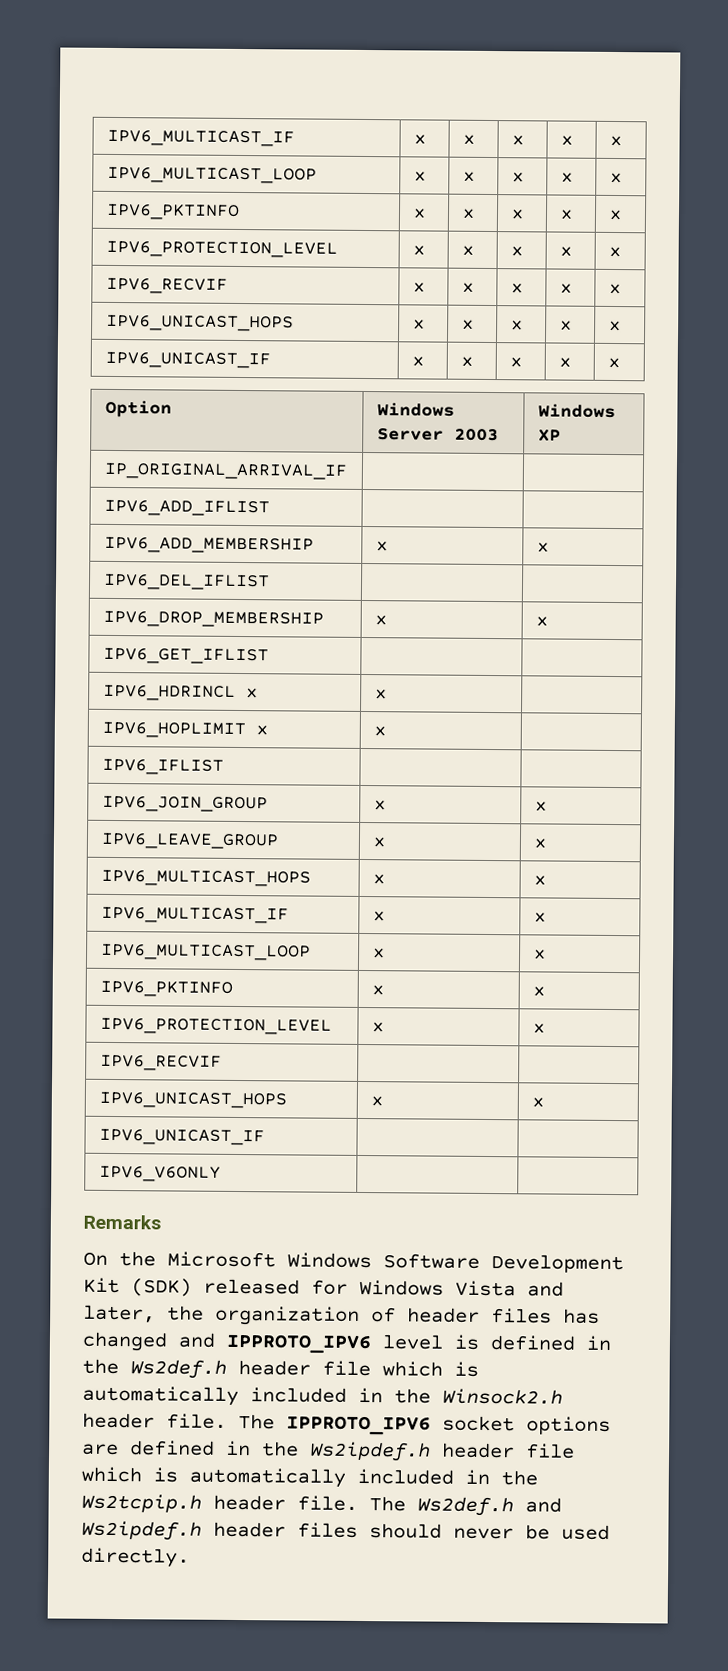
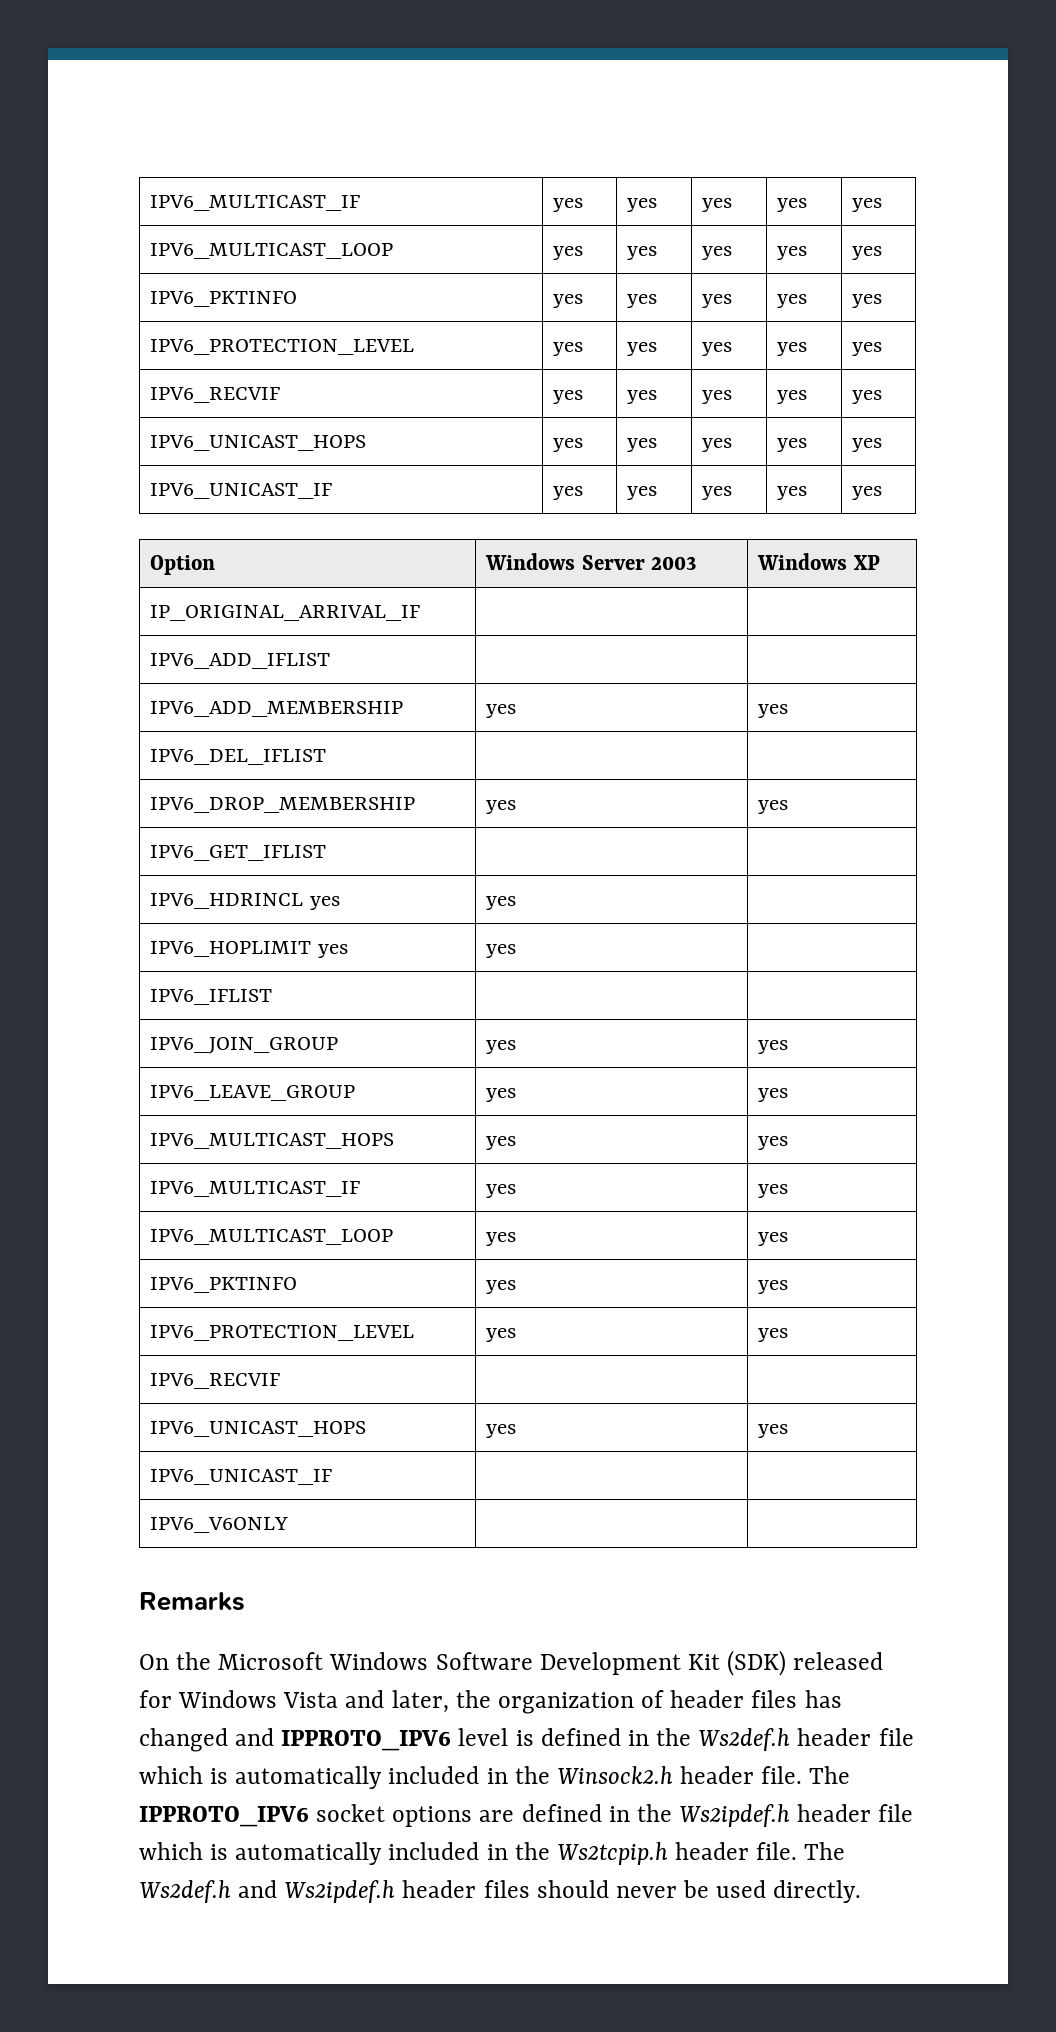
[106,129,295,147] [413,134,426,145] [462,134,475,145] [511,135,524,146] [560,135,573,146] [609,135,622,147] [106,166,317,184] [413,171,426,182] [462,171,475,182] [511,172,524,183] [560,172,573,183] [609,172,622,184] [105,203,240,220] [412,208,426,219] [461,208,475,219] [510,209,524,220] [559,209,573,220] [608,209,622,221] [105,240,338,258] [412,245,425,256] [461,245,474,256] [510,246,523,257] [559,246,572,257] [608,246,621,258] [105,277,228,294] [412,282,425,293] [461,282,474,293] [510,283,523,294] [559,283,572,294] [608,283,621,295] [105,314,294,332] [412,319,425,330] [461,319,474,330] [510,320,523,331] [559,320,572,331] [608,320,621,332] [104,351,271,369] [411,356,424,367] [460,356,473,367] [509,357,522,368] [558,357,571,368] [607,357,620,369] IPV6_MULTICAST_IF | x | x | x | x | x // IPV6_MULTICAST_LOOP | x | x | x | x | x // IPV6_PKTINFO | x | x | x | x | x // IPV6_PROTECTION_LEVEL | x | x | x | x | x // IPV6_RECVIF | x | x | x | x | x // IPV6_UNICAST_HOPS | x | x | x | x | x // IPV6_UNICAST_IF | x | x | x | x | x -> [150,195,361,211] [553,198,584,212] [627,198,658,212] [702,198,733,212] [777,198,808,212] [852,198,883,212] [150,243,394,259] [553,246,584,260] [627,246,658,260] [702,246,733,260] [777,246,808,260] [852,246,883,260] [150,291,298,307] [553,294,584,308] [627,294,658,308] [702,294,733,308] [777,294,808,308] [852,294,883,308] [150,339,415,355] [553,342,584,356] [627,342,658,356] [702,342,733,356] [777,342,808,356] [852,342,883,356] [150,387,281,403] [553,390,584,404] [627,390,658,404] [702,390,733,404] [777,390,808,404] [852,390,883,404] [150,435,367,451] [553,438,584,452] [627,438,658,452] [702,438,733,452] [777,438,808,452] [852,438,883,452] [150,483,333,499] [553,486,584,500] [627,486,658,500] [702,486,733,500] [777,486,808,500] [852,486,883,500] IPV6_MULTICAST_IF | yes | yes | yes | yes | yes // IPV6_MULTICAST_LOOP | yes | yes | yes | yes | yes // IPV6_PKTINFO | yes | yes | yes | yes | yes // IPV6_PROTECTION_LEVEL | yes | yes | yes | yes | yes // IPV6_RECVIF | yes | yes | yes | yes | yes // IPV6_UNICAST_HOPS | yes | yes | yes | yes | yes // IPV6_UNICAST_IF | yes | yes | yes | yes | yes
[375,541,388,552] [536,542,549,553] x | x -> [486,704,517,718] [758,704,789,718] yes | yes
[374,615,387,626] [535,616,548,627] x | x -> [486,800,517,814] [758,800,789,814] yes | yes
[245,688,258,699] [374,689,387,700] x | x -> [309,896,340,910] [486,896,517,910] yes | yes
[255,725,268,736] [373,726,386,737] x | x -> [317,944,348,958] [486,944,517,958] yes | yes
[373,800,386,811] [534,801,547,812] x | x -> [486,1040,517,1054] [758,1040,789,1054] yes | yes
[372,837,385,848] [533,838,546,849] x | x -> [486,1088,517,1102] [758,1088,789,1102] yes | yes
[372,874,385,885] [533,875,546,886] [100,906,289,924] [372,911,385,922] [533,912,546,923] [100,943,311,961] [372,948,385,959] [533,949,546,960] [99,980,233,997] [371,985,384,996] [532,986,545,997] [99,1017,332,1035] [371,1022,384,1033] [532,1023,545,1034] x | x // IPV6_MULTICAST_IF | x | x // IPV6_MULTICAST_LOOP | x | x // IPV6_PKTINFO | x | x // IPV6_PROTECTION_LEVEL | x | x -> [486,1136,517,1150] [758,1136,789,1150] [150,1181,361,1197] [486,1184,517,1198] [758,1184,789,1198] [150,1229,394,1245] [486,1232,517,1246] [758,1232,789,1246] [150,1277,298,1293] [486,1280,517,1294] [758,1280,789,1294] [150,1325,415,1341] [486,1328,517,1342] [758,1328,789,1342] yes | yes // IPV6_MULTICAST_IF | yes | yes // IPV6_MULTICAST_LOOP | yes | yes // IPV6_PKTINFO | yes | yes // IPV6_PROTECTION_LEVEL | yes | yes
[370,1096,383,1107] [531,1097,544,1108] x | x -> [486,1424,517,1438] [758,1424,789,1438] yes | yes

